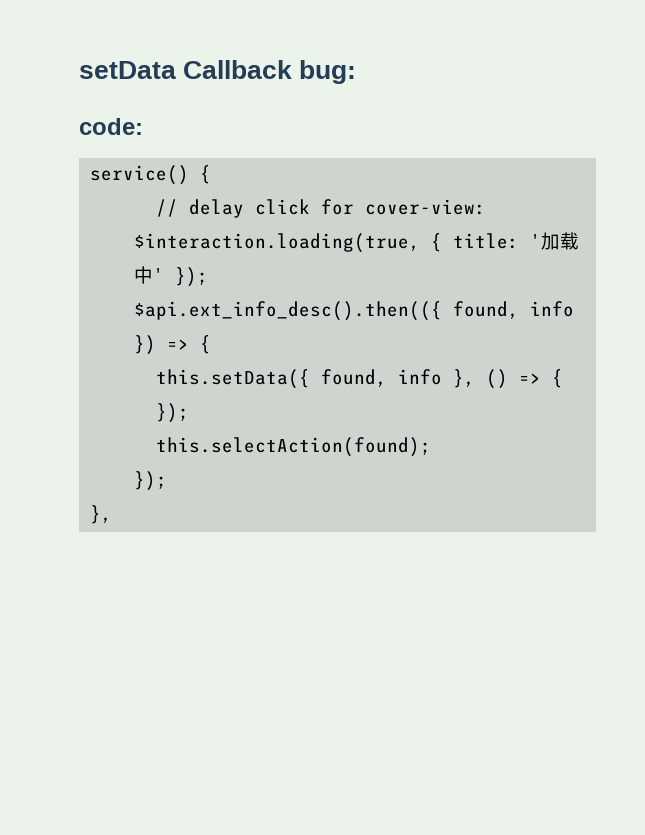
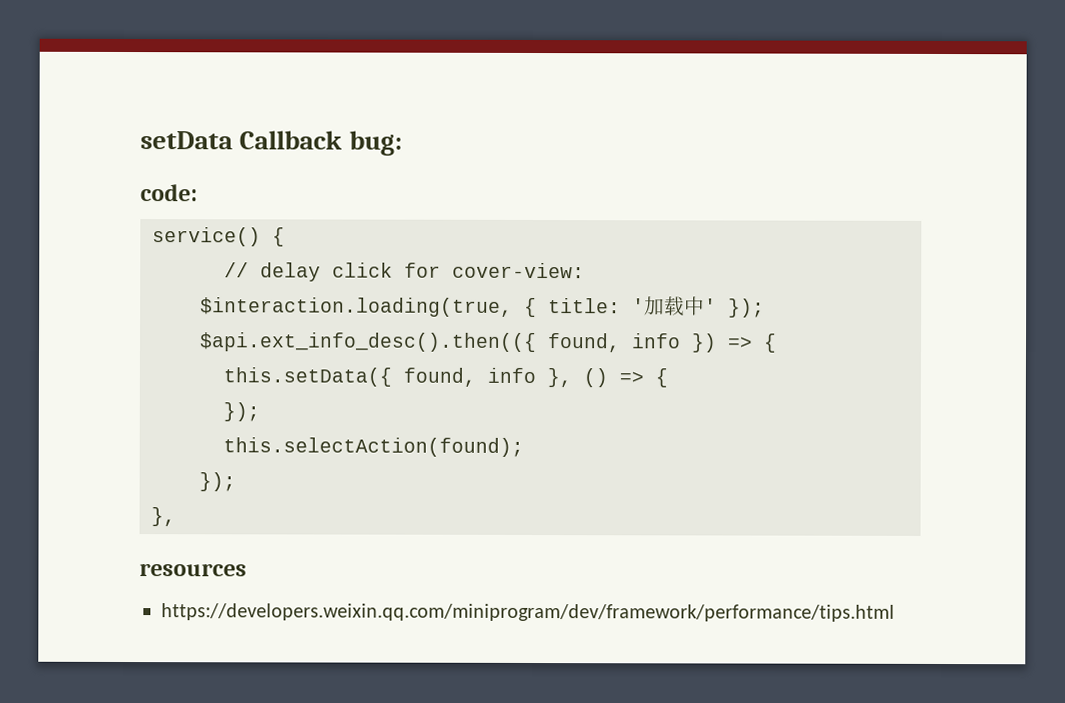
(113, 514) none -> [139,563,247,577] [161,603,895,622] // resources // https://developers.weixin.qq.com/miniprogram/dev/framework/performance/tips.html

